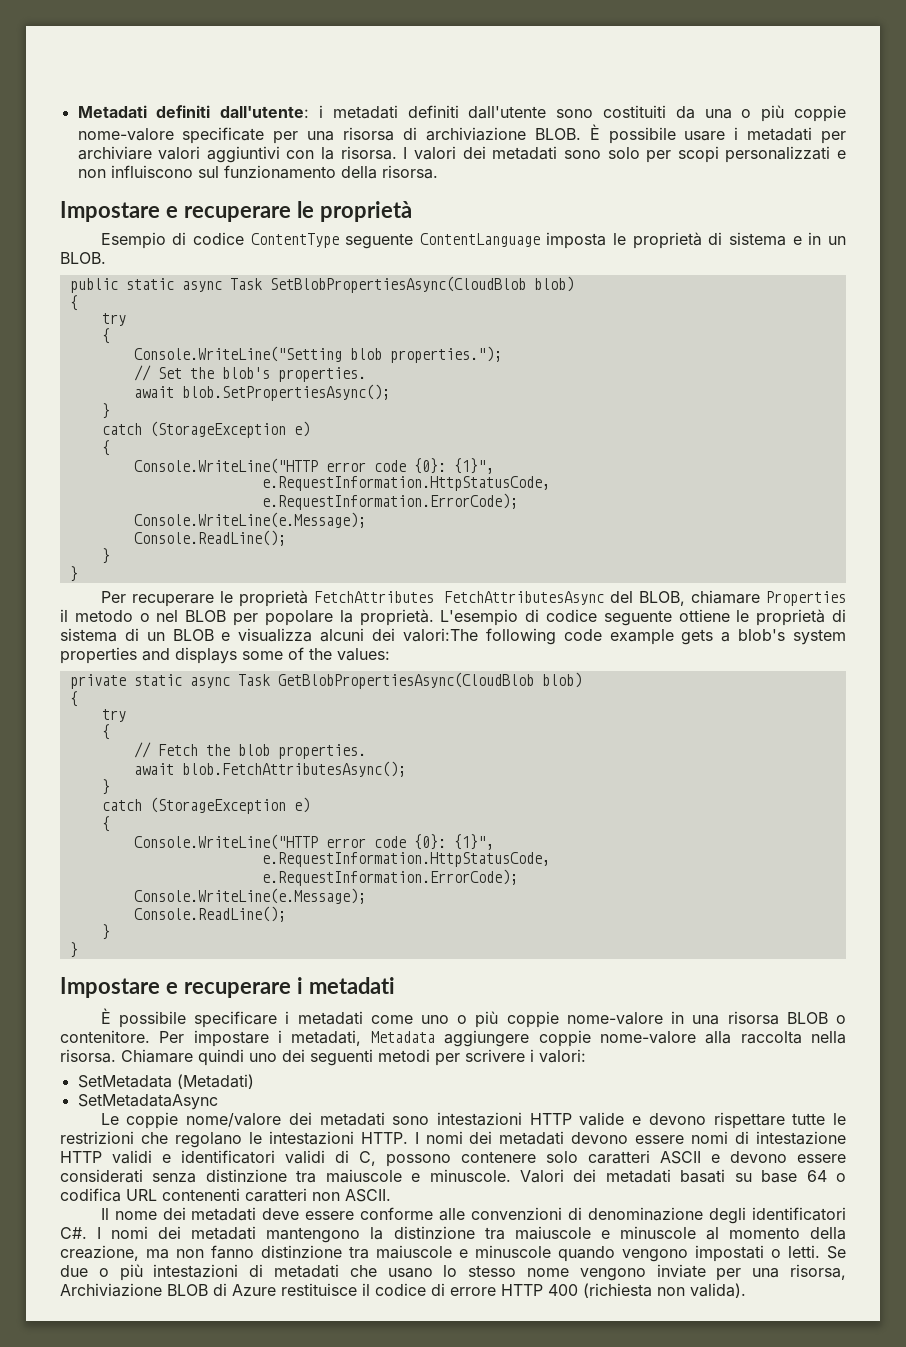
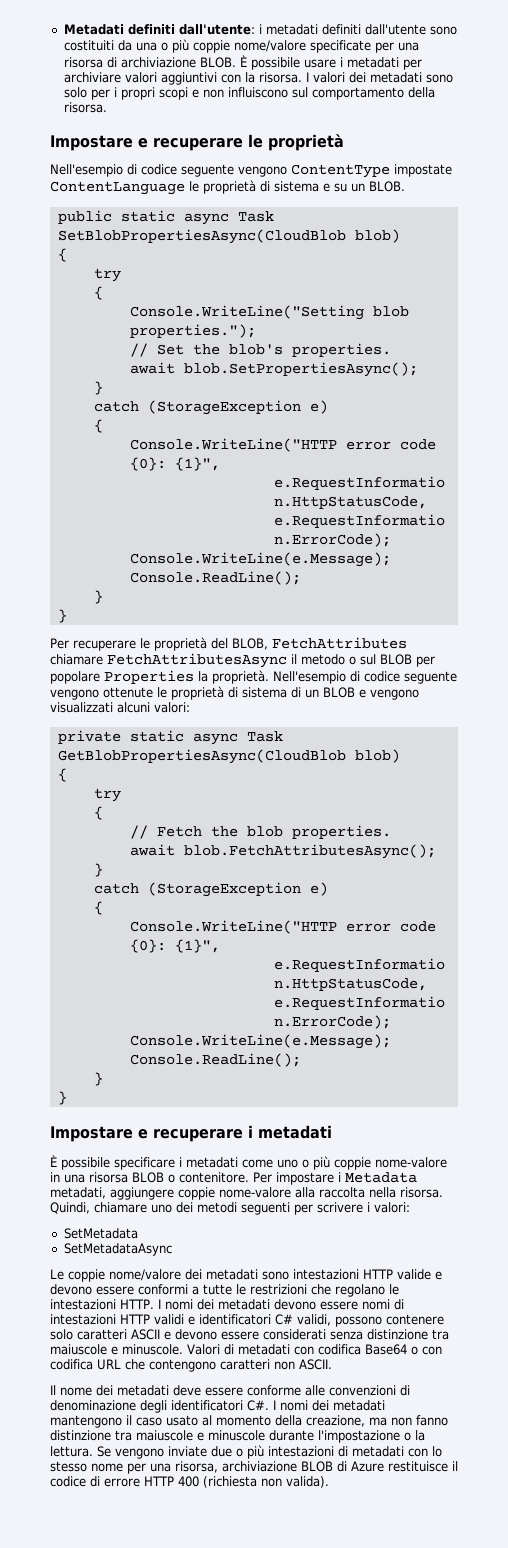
[77,128,174,141] nome-valore -> [233,40,306,52] nome/valore
[677,146,831,163] scopi personalizzati -> [113,87,188,100] i propri scopi
[223,165,336,179] funzionamento -> [311,87,404,100] comportamento
[100,232,607,249] Esempio di codice ContentType seguente ContentLanguage imposta -> [50,164,452,178] [50,181,185,195] Nell'esempio di codice seguente vengono ContentType impostate ContentLanguage
[808,232,822,245] in -> [334,183,347,192] su
[313,590,847,606] FetchAttributes FetchAttributesAsync del BLOB, chiamare Properties -> [211,637,407,650] [50,653,287,668] del BLOB, FetchAttributes chiamare FetchAttributesAsync
[156,610,179,622] nel -> [360,654,376,665] sul
(333, 618) none -> [104,670,194,684] Properties
[440,609,730,626] L'esempio di codice seguente ottiene -> [273,671,457,684] [50,687,153,700] Nell'esempio di codice seguente vengono ottenute
[238,628,847,645] [60,647,390,664] visualizza alcuni dei valori:The following code example gets a blob's system properties and displays some of the values: -> [370,689,419,700] [50,702,190,713] vengono visualizzati alcuni valori:
[291,1030,435,1046] metadati, Metadata -> [345,1172,417,1183] [50,1187,106,1199] Metadata metadati,
[121,1049,430,1066] Chiamare quindi uno dei seguenti metodi -> [50,1202,290,1215] Quindi, chiamare uno dei metodi seguenti
[176,1074,254,1089] (Metadati) -> (138, 1233) none
[713,1112,785,1129] rispettare -> [96,1284,199,1295] essere conformi a
[756,1131,847,1145] intestazione -> [50,1314,116,1325] intestazioni
[285,1150,376,1166] validi di C, -> [275,1314,331,1326] C# validi,
[573,1169,847,1183] [60,1188,240,1202] dei metadati basati su base 64 o codifica URL contenenti -> [224,1344,442,1355] [50,1359,216,1372] di metadati con codifica Base64 o con codifica URL che contengono
[370,1226,696,1240] la distinzione tra maiuscole e minuscole -> [126,1415,198,1426] il caso usato
[558,1245,846,1262] quando vengono impostati o letti. Se -> [269,1430,425,1443] [50,1446,207,1459] durante l'impostazione o la lettura. Se vengono inviate
[349,1265,433,1278] che usano -> [408,1448,428,1457] con
[579,1264,706,1281] vengono inviate -> (123, 1467) none
[60,1283,162,1297] Archiviazione -> [222,1461,297,1472] archiviazione

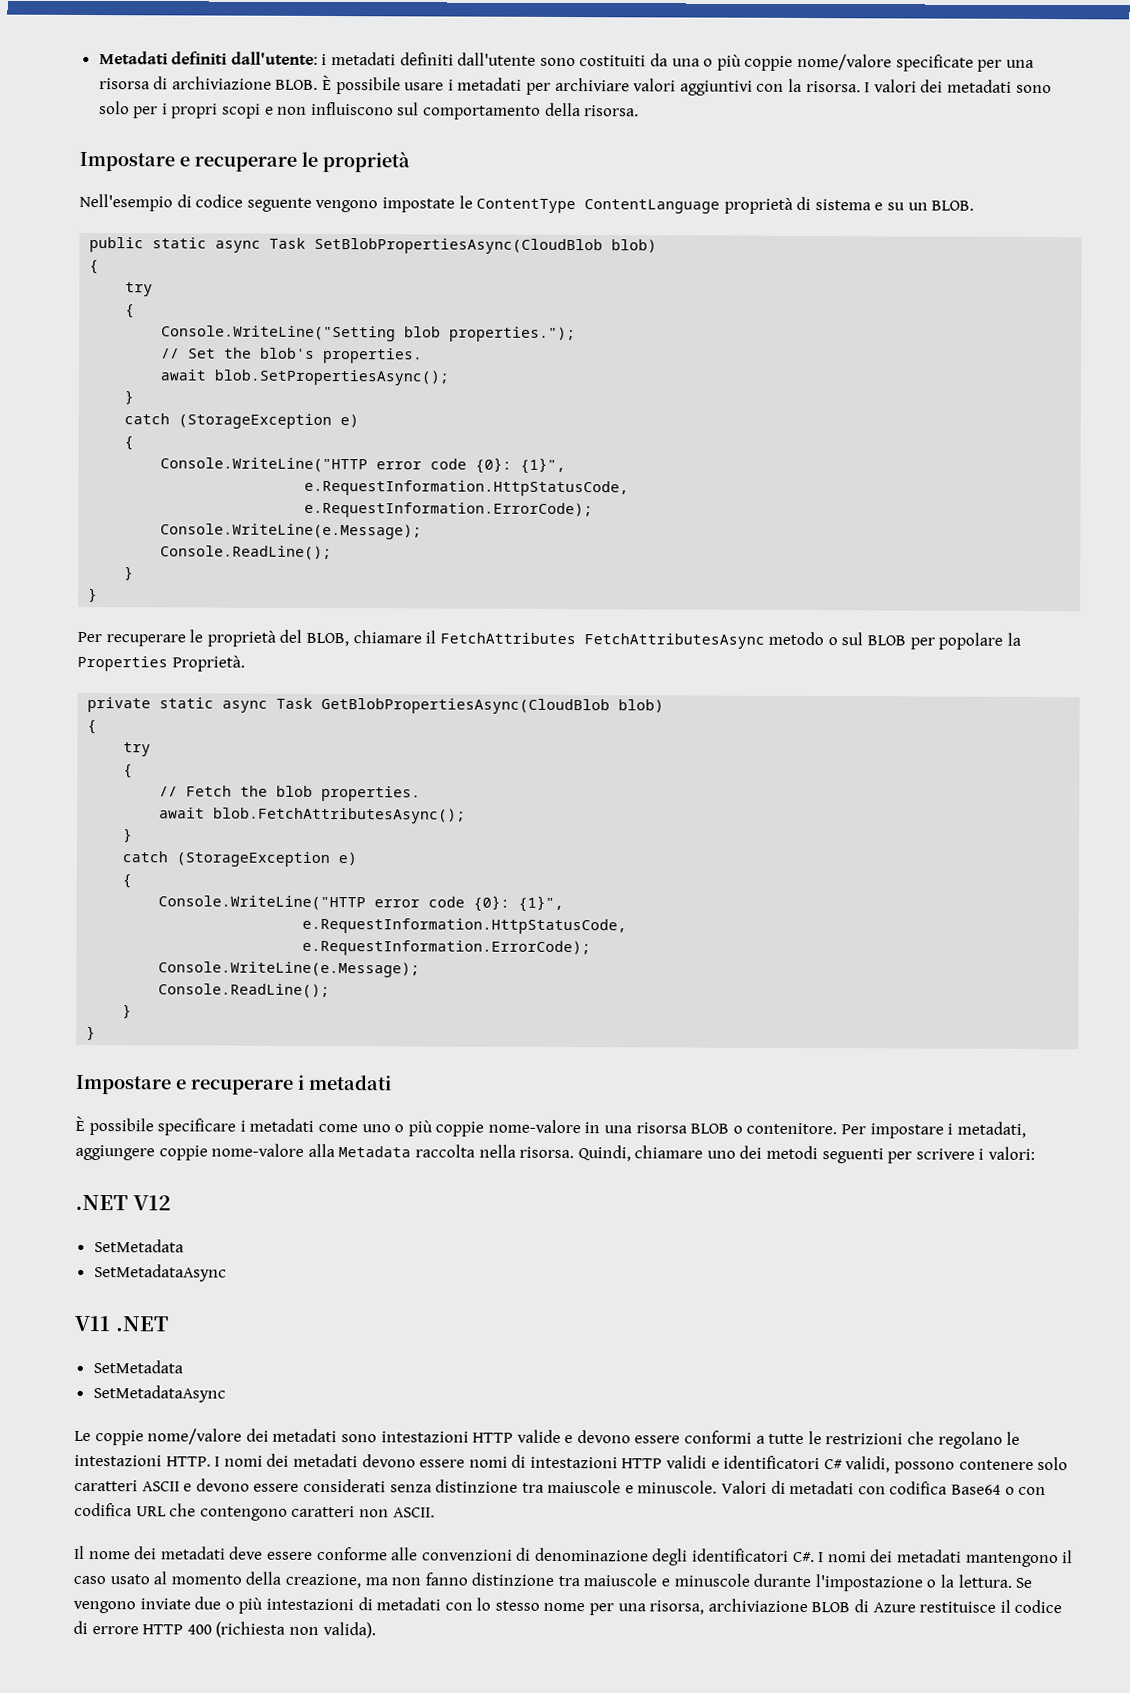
[291,164,452,178] [50,181,199,195] ContentType impostate ContentLanguage le -> [381,195,721,214] impostate le ContentType ContentLanguage
[272,637,407,649] [50,653,297,668] FetchAttributes chiamare FetchAttributesAsync il -> [352,630,765,649] chiamare il FetchAttributes FetchAttributesAsync
[104,670,457,684] [50,686,419,700] [50,702,190,713] Properties la proprietà. Nell'esempio di codice seguente vengono ottenute le proprietà di sistema di un BLOB e vengono visualizzati alcuni valori: -> [1006,632,1021,646] [77,655,245,672] la Properties Proprietà.
[345,1172,417,1183] Metadata -> (954, 1129) none
(315, 1192) none -> [338,1146,412,1158] Metadata
(410, 1207) none -> [75,1194,171,1211] [93,1239,184,1253] [93,1264,227,1282] [74,1315,169,1332] // .NET V12 // SetMetadata // SetMetadataAsync // V11 .NET

